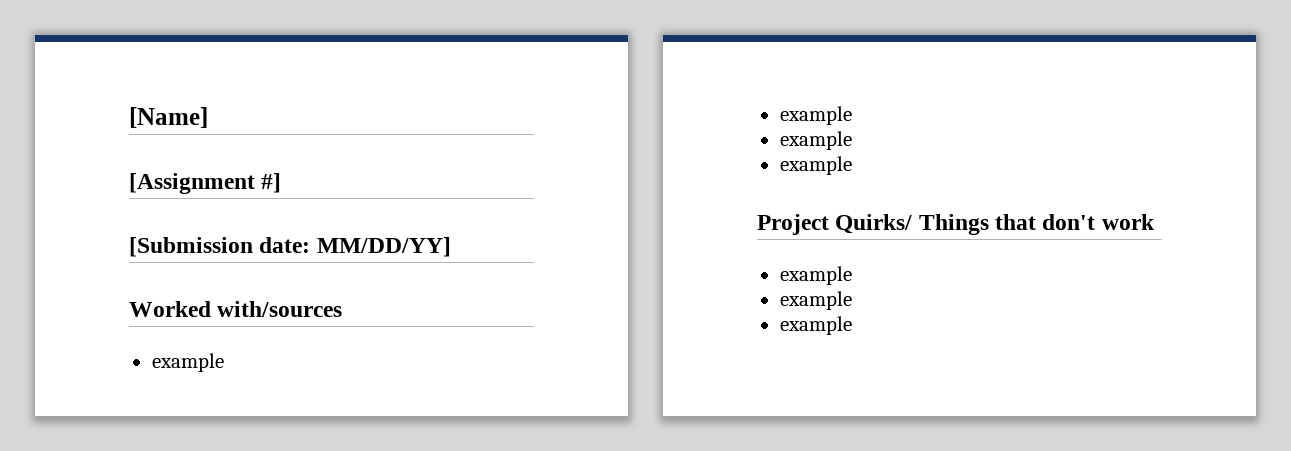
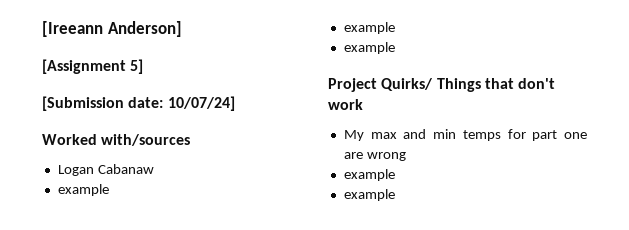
[129,107,208,128] [Name] -> [42,21,182,37] [Ireeann Anderson]
[261,173,282,193] #] -> [130,59,144,74] 5]
[316,237,451,257] MM/DD/YY] -> [167,96,235,111] 10/07/24]
[151,353,224,372] example -> [57,164,154,176] Logan Cabanaw
[779,266,852,285] example -> [343,129,587,141] [343,152,406,161] My max and min temps for part one are wrong

